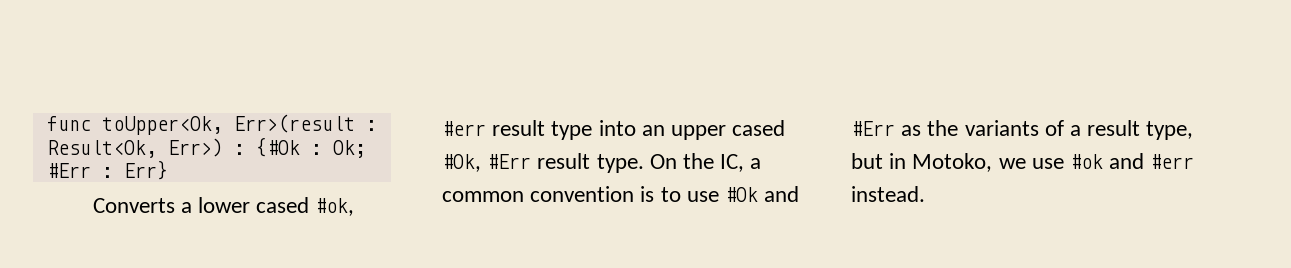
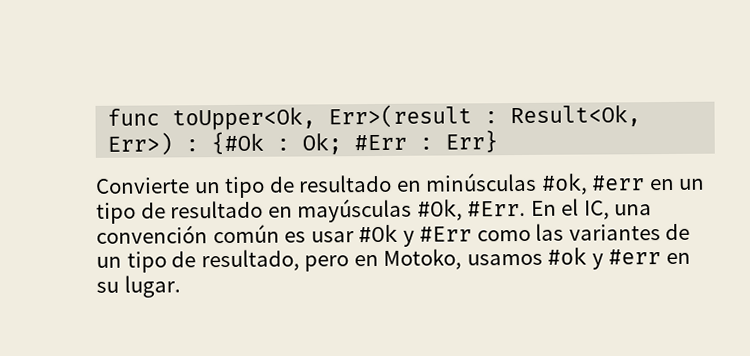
[92,197,355,216] [442,120,786,140] [442,153,762,173] [442,186,800,202] [851,120,1194,140] [851,153,1195,172] [851,186,925,202] Converts a lower cased #ok, #err result type into an upper cased #Ok, #Err result type. On the IC, a common convention is to use #Ok and #Err as the variants of a result type, but in Motoko, we use #ok and #err instead. -> [95,172,706,199] [96,198,653,224] [96,223,691,247] [96,247,691,273] [96,275,181,298] Convierte un tipo de resultado en minúsculas #ok, #err en un tipo de resultado en mayúsculas #Ok, #Err. En el IC, una convención común es usar #Ok y #Err como las variantes de un tipo de resultado, pero en Motoko, usamos #ok y #err en su lugar.

